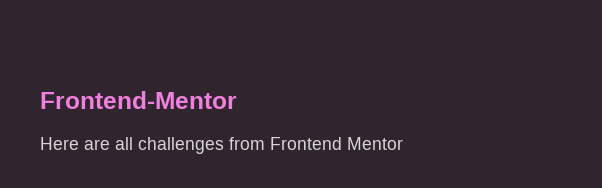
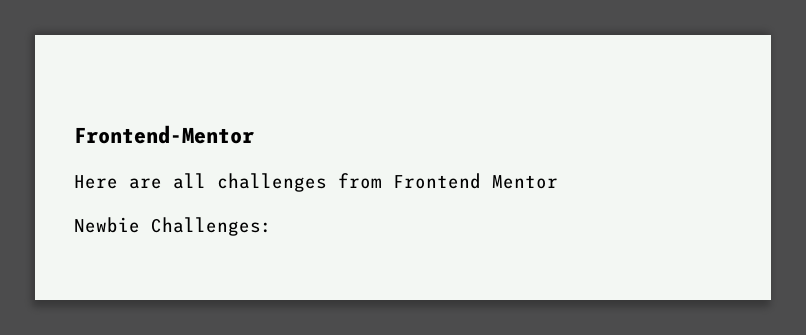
(403, 143) none -> [74,217,272,236] // Newbie Challenges:

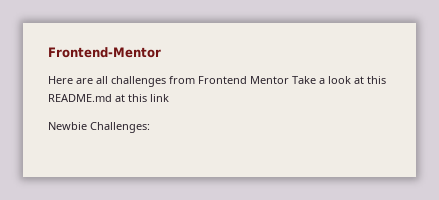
(558, 182) none -> [292,76,386,84] [48,94,169,102] Take a look at this README.md at this link

